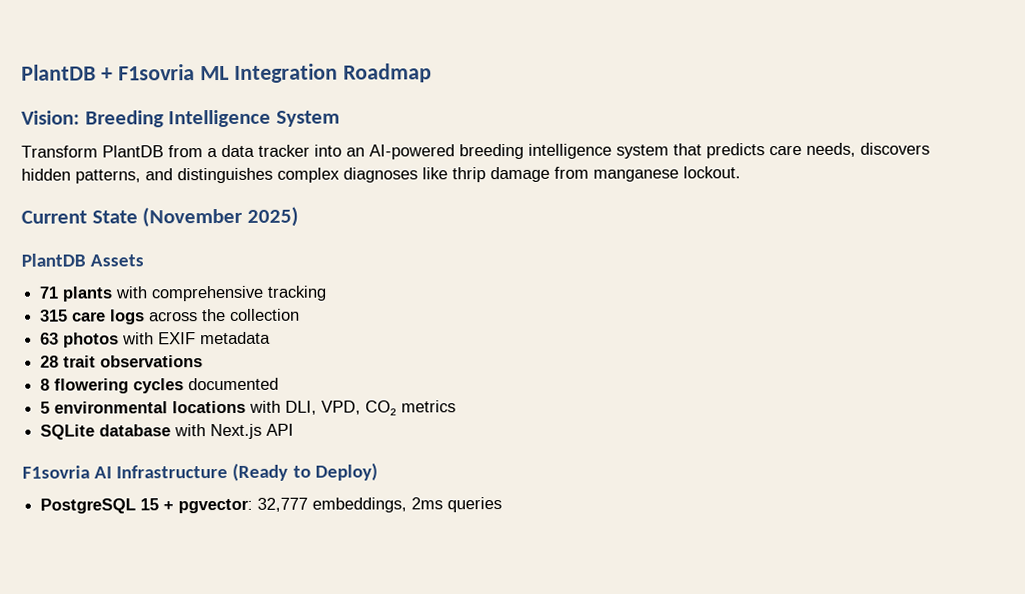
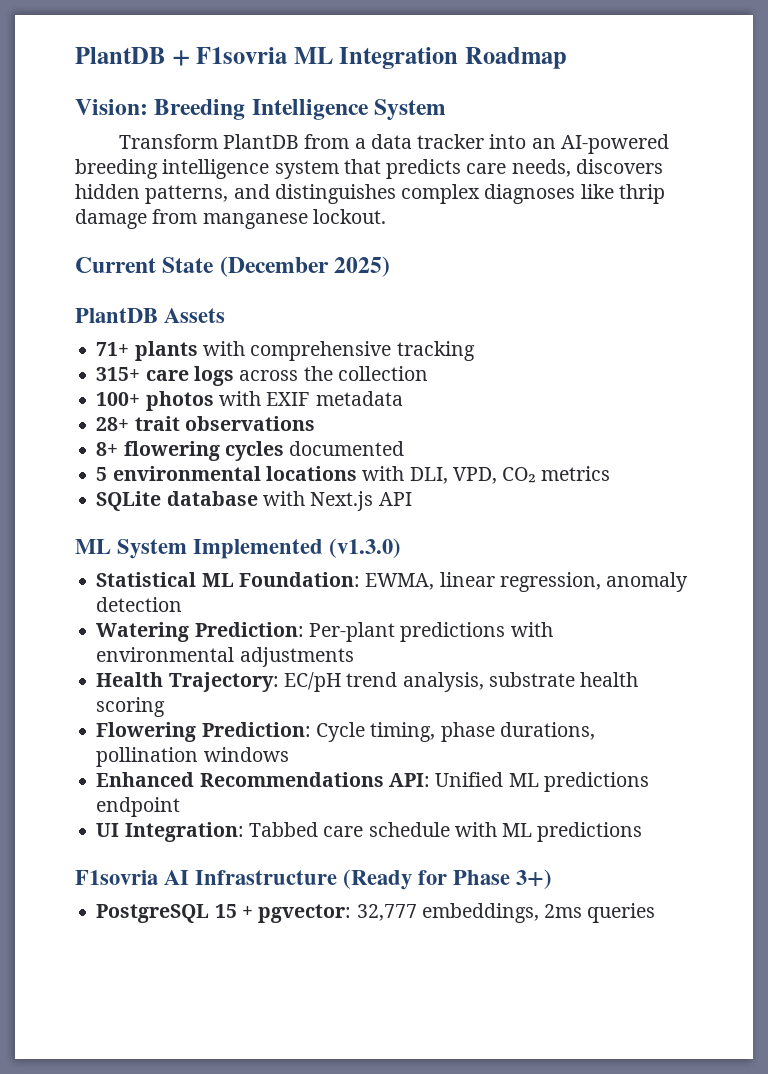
[142,206,244,228] (November -> [219,256,329,277] (December
[39,286,60,299] 71 -> [96,342,130,356] 71+
[40,309,69,322] 315 -> [96,367,141,381] 315+
[40,332,60,345] 63 -> [96,392,141,406] 100+
[40,355,60,368] 28 -> [96,417,130,431] 28+
[40,378,51,391] 8 -> [96,442,119,456] 8+
(295, 429) none -> [75,538,402,559] [96,572,689,592] [96,597,183,612] [96,622,553,642] [96,647,354,667] [96,672,639,692] [96,697,166,717] [96,722,595,742] [96,747,289,767] [96,772,649,792] [96,797,181,817] [96,822,643,842] // ML System Implemented (v1.3.0) // Statistical ML Foundation: EWMA, linear regression, anomaly detection // Watering Prediction: Per-plant predictions with environmental adjustments // Health Trajectory: EC/pH trend analysis, substrate health scoring // Flowering Prediction: Cycle timing, phase durations, pollination windows // Enhanced Recommendations API: Unified ML predictions endpoint // UI Integration: Tabbed care schedule with ML predictions
[292,462,378,481] to Deploy) -> [418,869,553,889] for Phase 3+)

